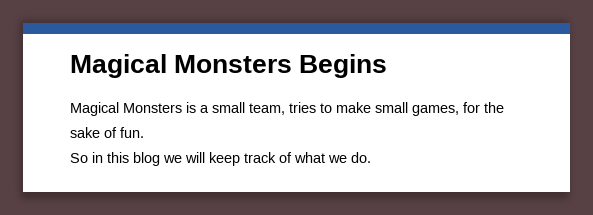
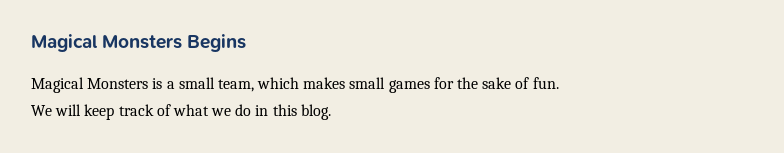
[289,102,459,116] tries to make small games, -> [257,77,430,93] which makes small games
[70,152,182,166] So in this blog we -> [31,105,52,116] We
[351,152,371,163] do. -> [235,104,331,120] do in this blog.

